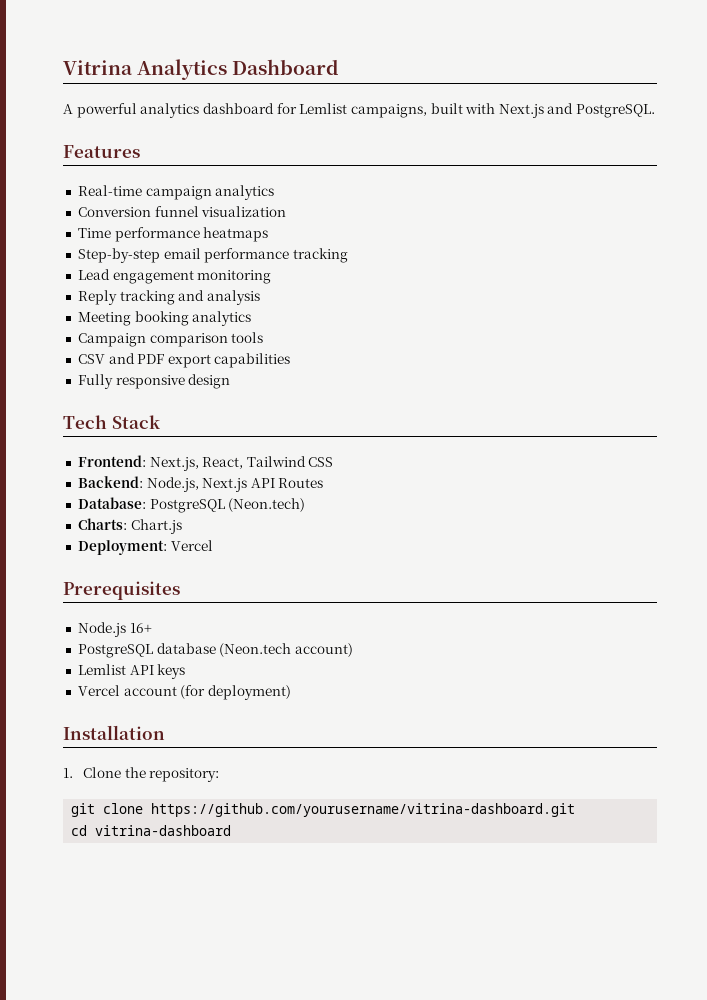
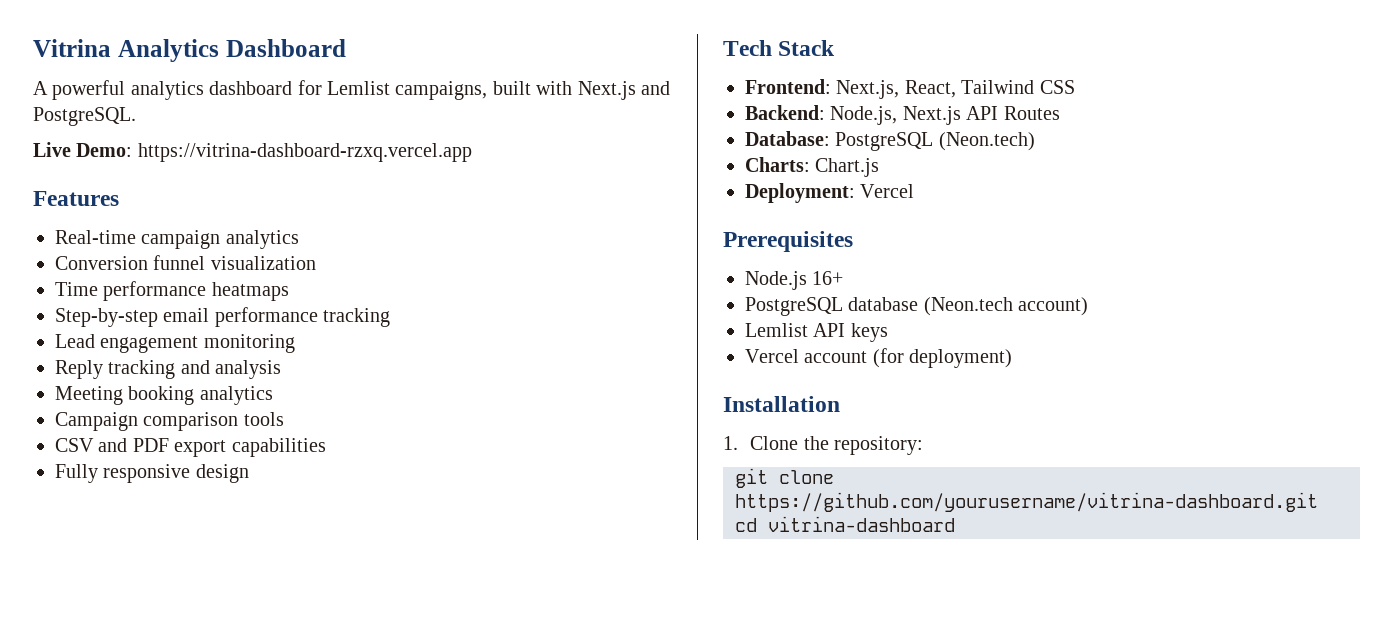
(656, 111) none -> [33,142,472,162] // Live Demo: https://vitrina-dashboard-rzxq.vercel.app

